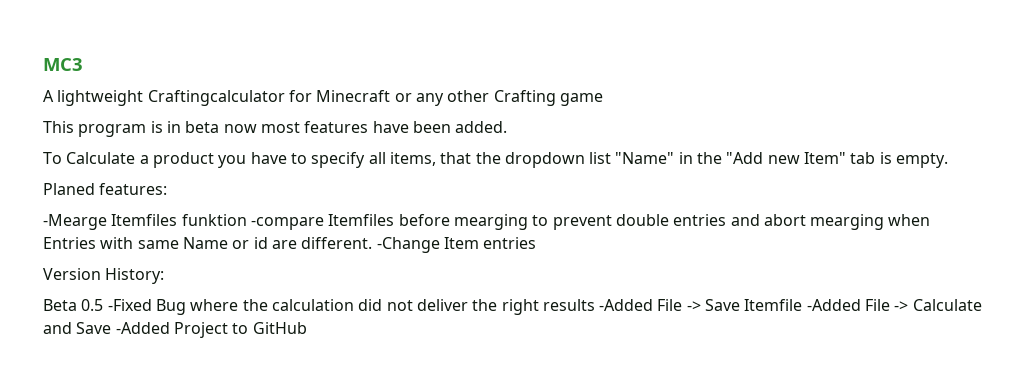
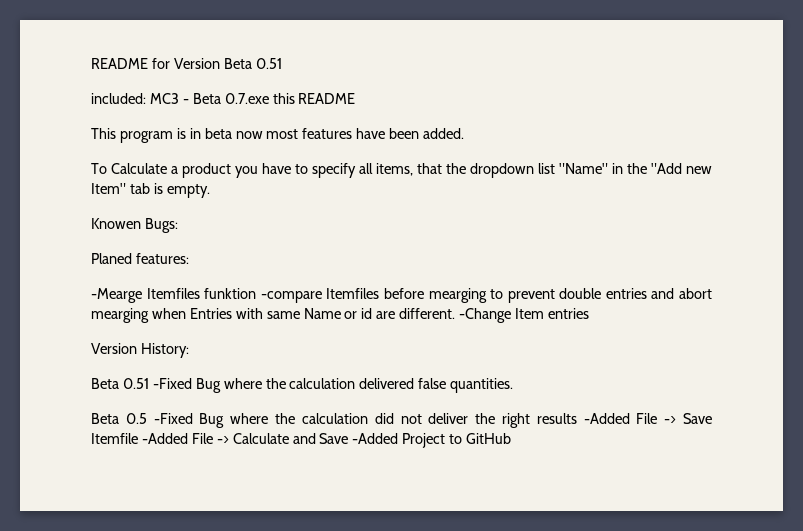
[43,58,83,71] [43,90,603,106] MC3 // A lightweight Craftingcalculator for Minecraft or any other Crafting game -> [91,58,282,69] [91,93,356,104] README for Version Beta 0.51 // included: MC3 - Beta 0.7.exe this README
(949, 160) none -> [91,218,178,233] // Knowen Bugs:
(165, 276) none -> [91,378,514,393] // Beta 0.51 -Fixed Bug where the calculation delivered false quantities.

